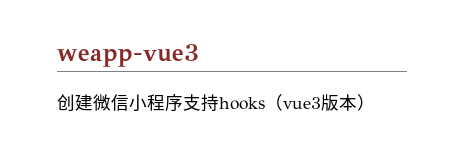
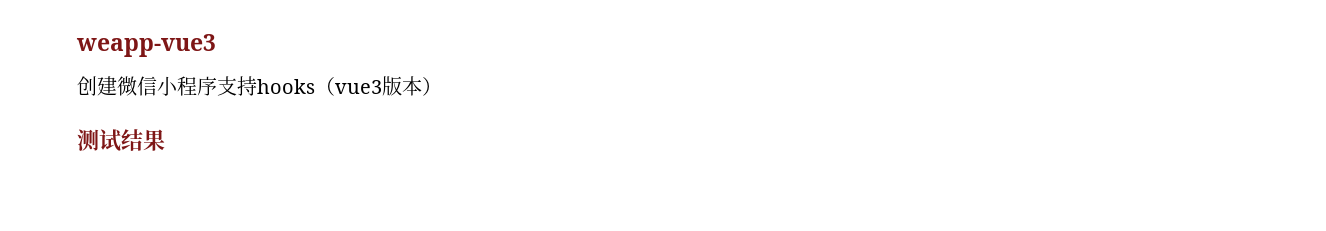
(375, 102) none -> [77,129,165,152] // 测试结果

